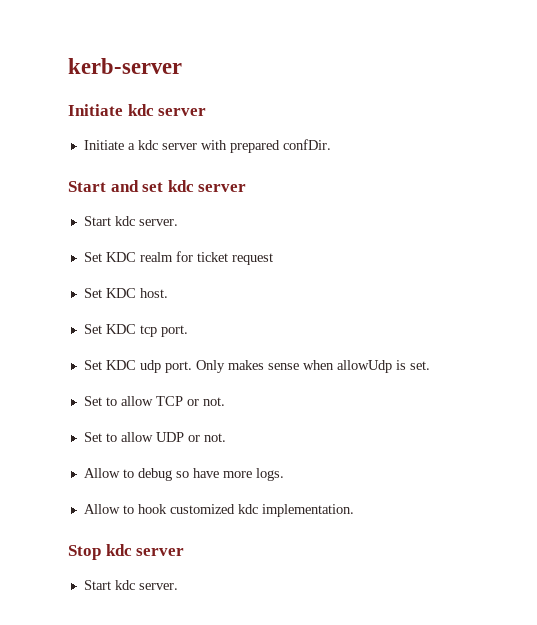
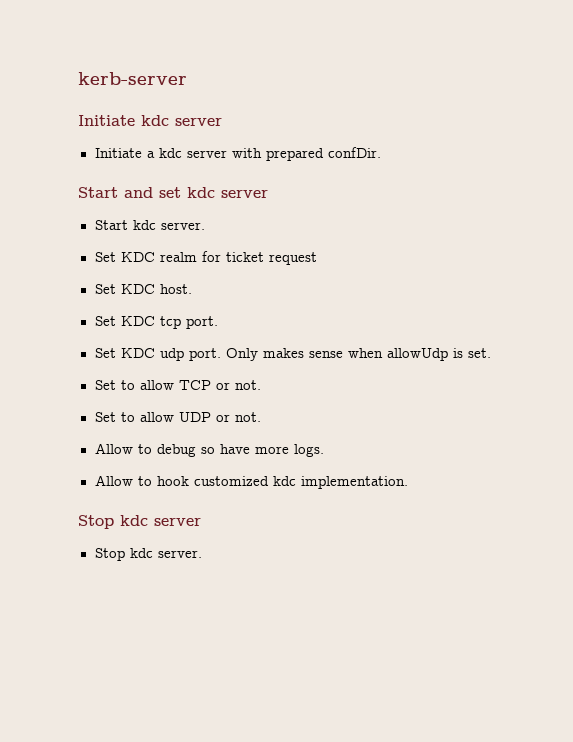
[83,580,111,590] Start -> [94,548,125,561] Stop

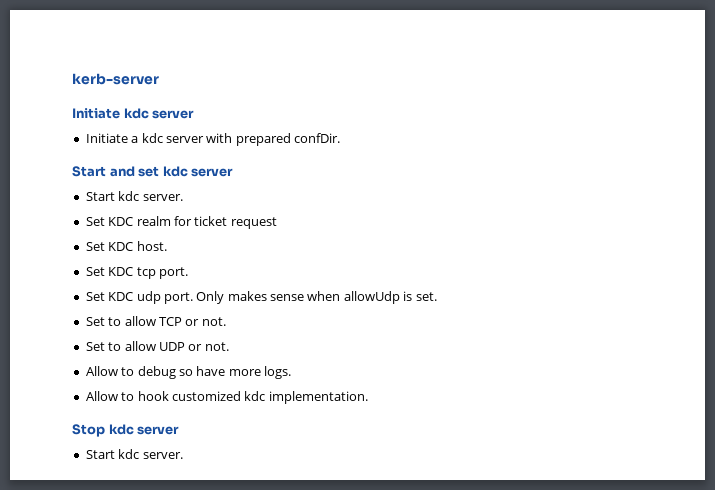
[94,548,125,561] Stop -> [85,450,115,459] Start

